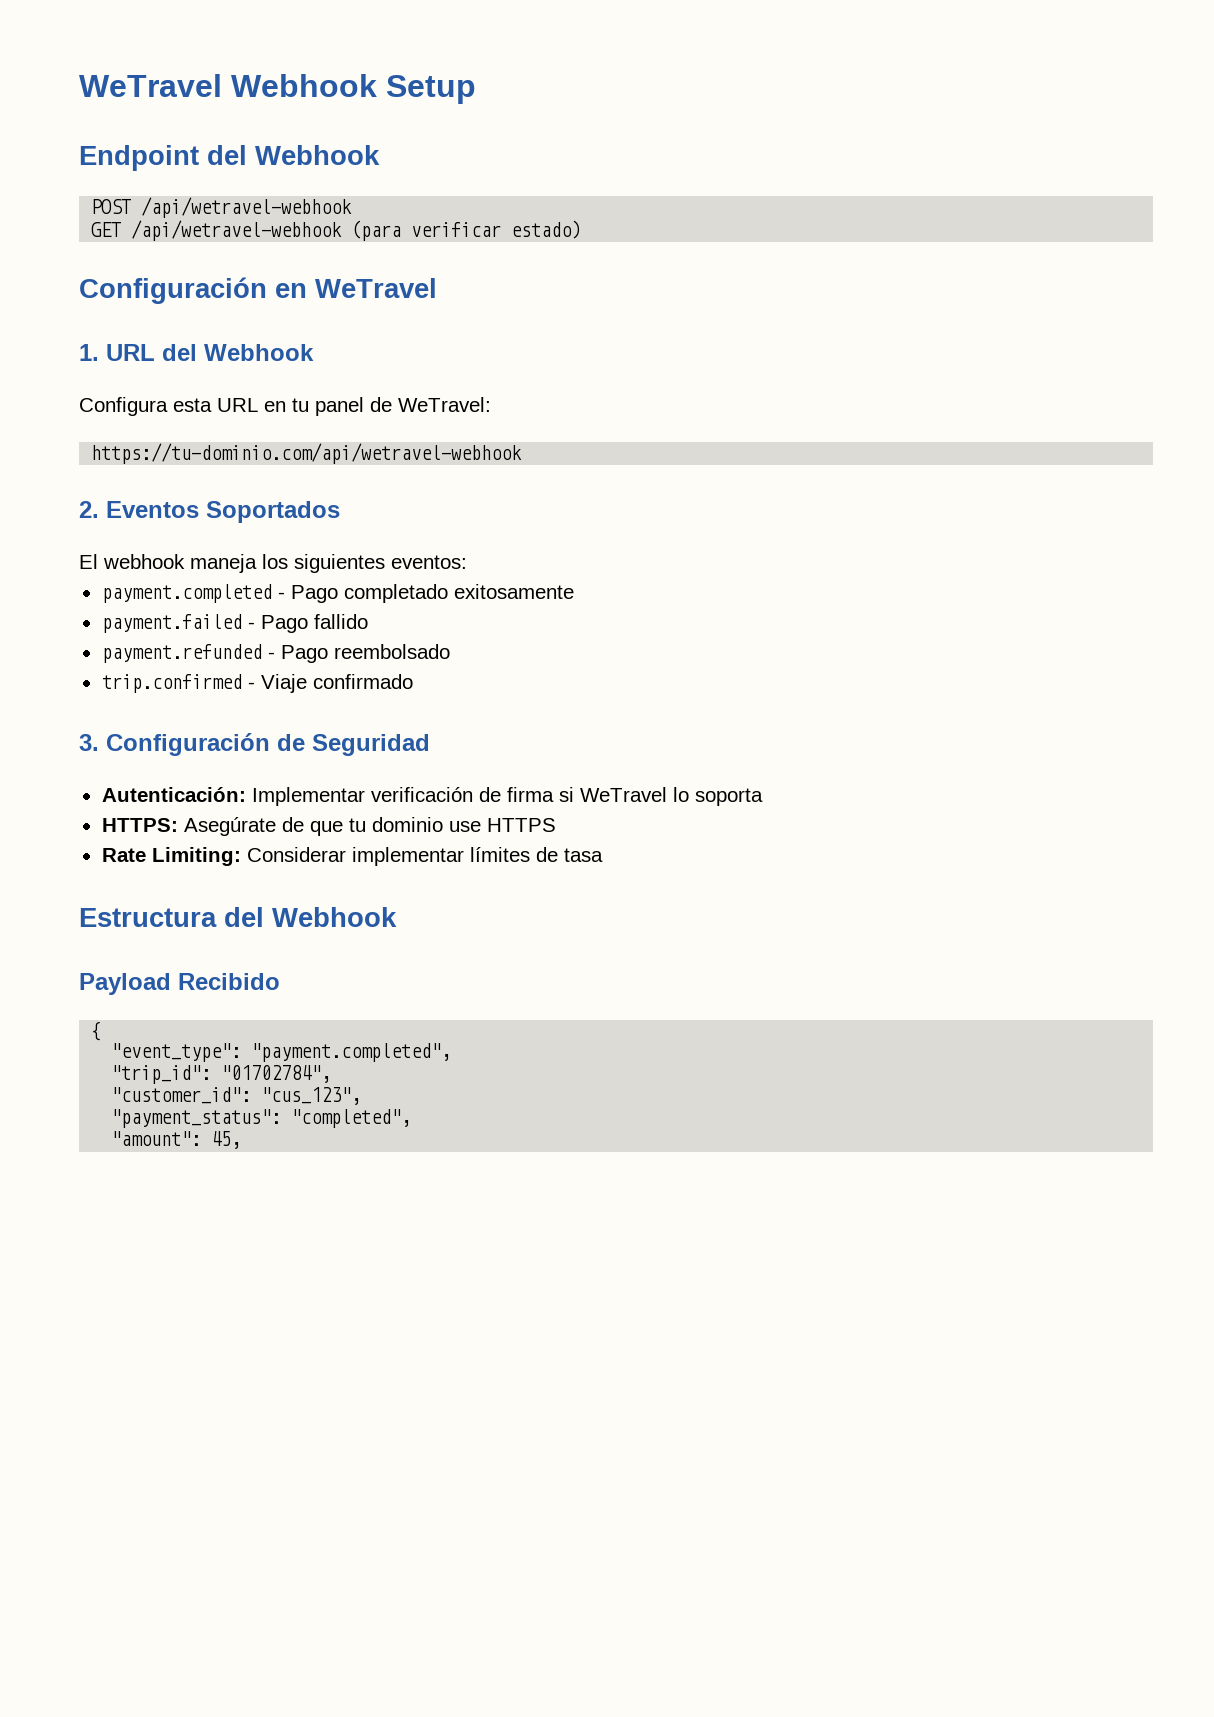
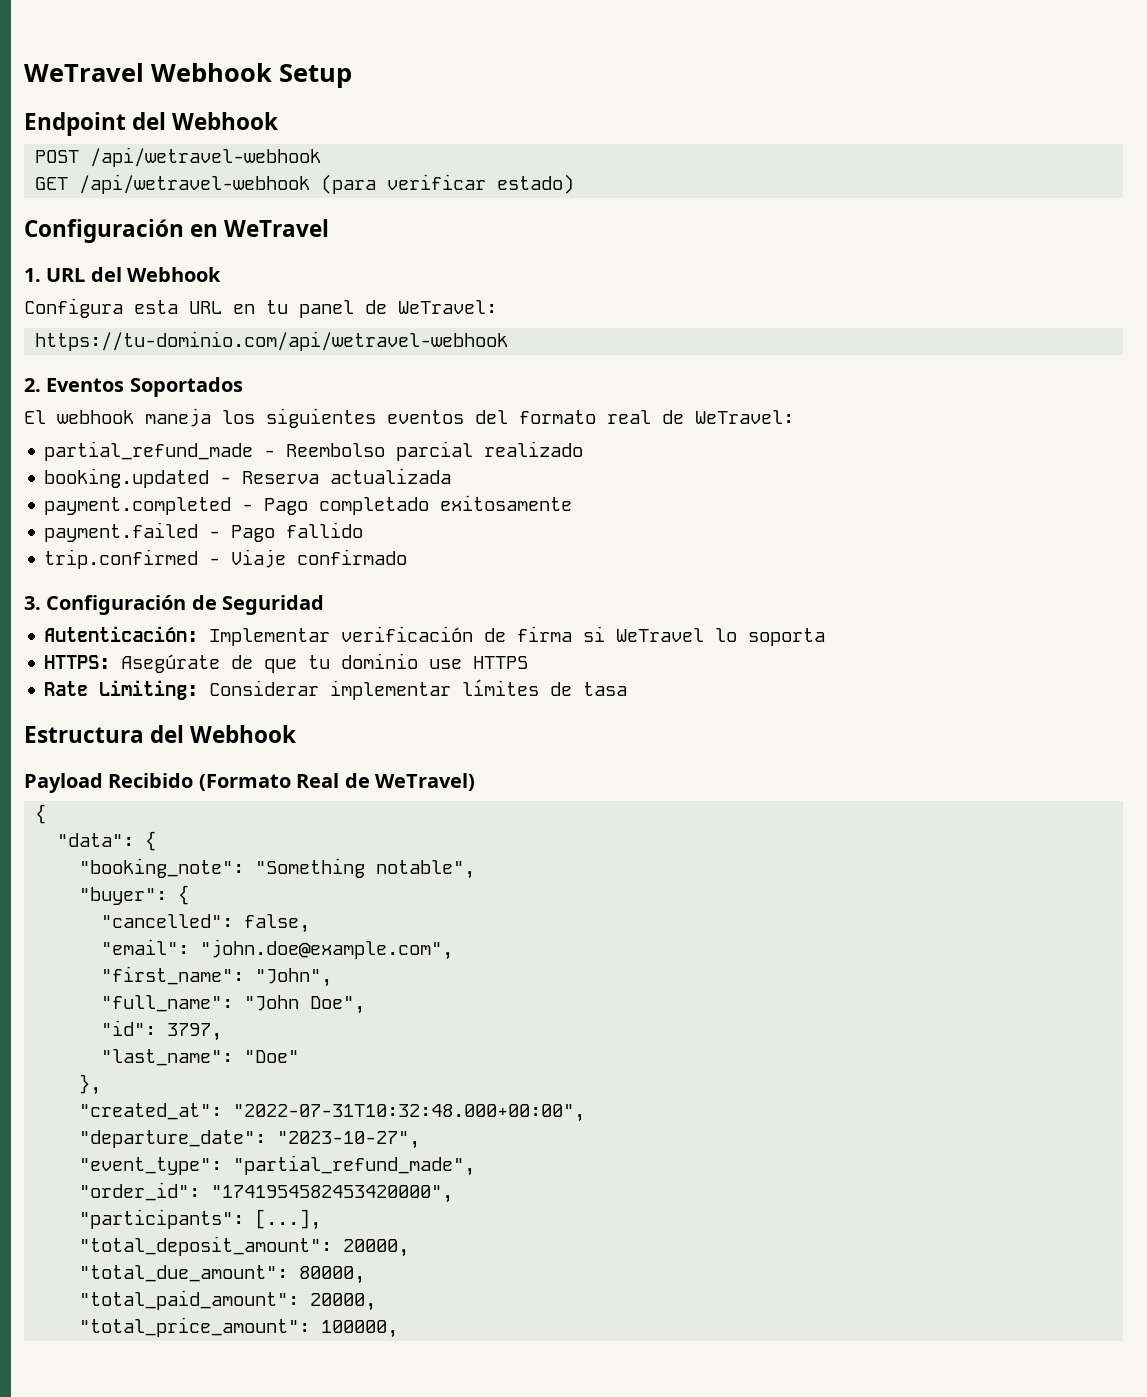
[391,555,467,569] eventos: -> [387,410,794,424] [44,441,584,461] [44,468,452,488] eventos del formato real de WeTravel: // partial_refund_made - Reembolso parcial realizado // booking.updated - Reserva actualizada
[101,644,450,663] // payment.refunded - Pago reembolsado -> (364, 530) none
[91,1021,102,1041] [111,1043,452,1062] [111,1065,332,1084] [111,1087,362,1105] [111,1109,412,1128] [111,1131,242,1149] // { // "event_type": "payment.completed", // "trip_id": "01702784", // "customer_id": "cus_123", // "payment_status": "completed", // "amount": 45, -> [198,773,475,791] [35,804,47,824] [57,831,157,851] [79,858,476,879] [79,885,190,905] [101,914,311,933] [101,939,454,960] [101,966,333,987] [101,995,366,1014] [101,1020,223,1041] [101,1049,300,1066] [79,1074,102,1095] [79,1103,586,1122] [79,1130,421,1149] [79,1155,476,1176] [79,1182,454,1203] [79,1209,322,1230] [79,1236,410,1257] [79,1265,366,1284] [79,1290,377,1311] [79,1317,399,1338] (Formato Real de WeTravel) // { // "data": { // "booking_note": "Something notable", // "buyer": { // "cancelled": false, // "email": "john.doe@example.com", // "first_name": "John", // "full_name": "John Doe", // "id": 3797, // "last_name": "Doe" // }, // "created_at": "2022-07-31T10:32:48.000+00:00", // "departure_date": "2023-10-27", // "event_type": "partial_refund_made", // "order_id": "1741954582453420000", // "participants": [...], // "total_deposit_amount": 20000, // "total_due_amount": 80000, // "total_paid_amount": 20000, // "total_price_amount": 100000,

